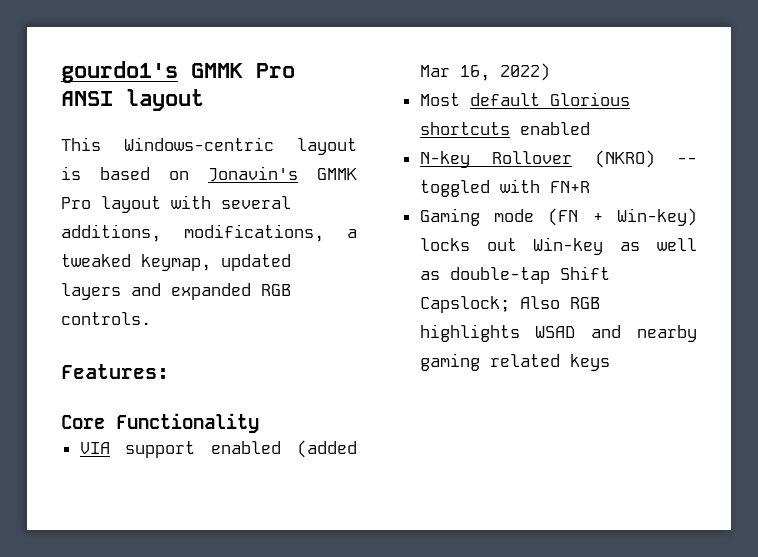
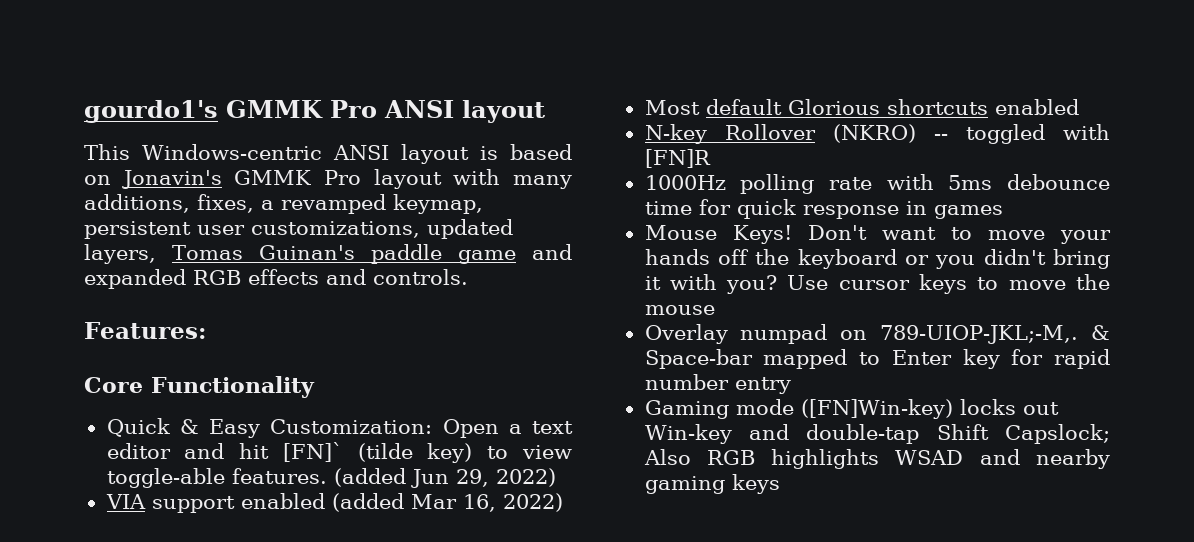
(274, 144) none -> [333,145,389,160] ANSI
[221,196,291,209] [61,224,357,242] [61,254,291,271] [61,283,121,300] several additions, modifications, a tweaked keymap, updated layers -> [513,175,572,189] [84,194,483,214] [84,219,513,239] [84,244,516,264] many additions, fixes, a revamped keymap, persistent user customizations, updated layers, Tomas Guinan's paddle game
(291, 290) none -> [248,269,366,285] effects and
(259, 423) none -> [106,418,573,438] [106,442,572,463] [106,468,556,488] // Quick & Easy Customization: Open a text editor and hit [FN]` (tilde key) to view toggle-able features. (added Jun 29, 2022)
[549,181,590,193] [419,208,697,226] [419,237,697,255] [419,271,440,280] FN+R // Gaming mode (FN + Win-key) locks out Win-key as well as -> [644,149,711,168] [644,174,1110,194] [644,199,1003,219] [644,225,1111,244] [644,249,1110,269] [644,274,1110,294] [644,305,715,315] [644,324,1110,344] [644,349,1110,369] [644,374,791,394] [644,399,1059,419] [644,424,789,444] [FN]R // 1000Hz polling rate with 5ms debounce time for quick response in games // Mouse Keys! Don't want to move your hands off the keyboard or you didn't bring it with you? Use cursor keys to move the mouse // Overlay numpad on 789-UIOP-JKL;-M,. & Space-bar mapped to Enter key for rapid number entry // Gaming mode ([FN]Win-key) locks out Win-key and
[489,354,560,367] related -> (725, 485) none

